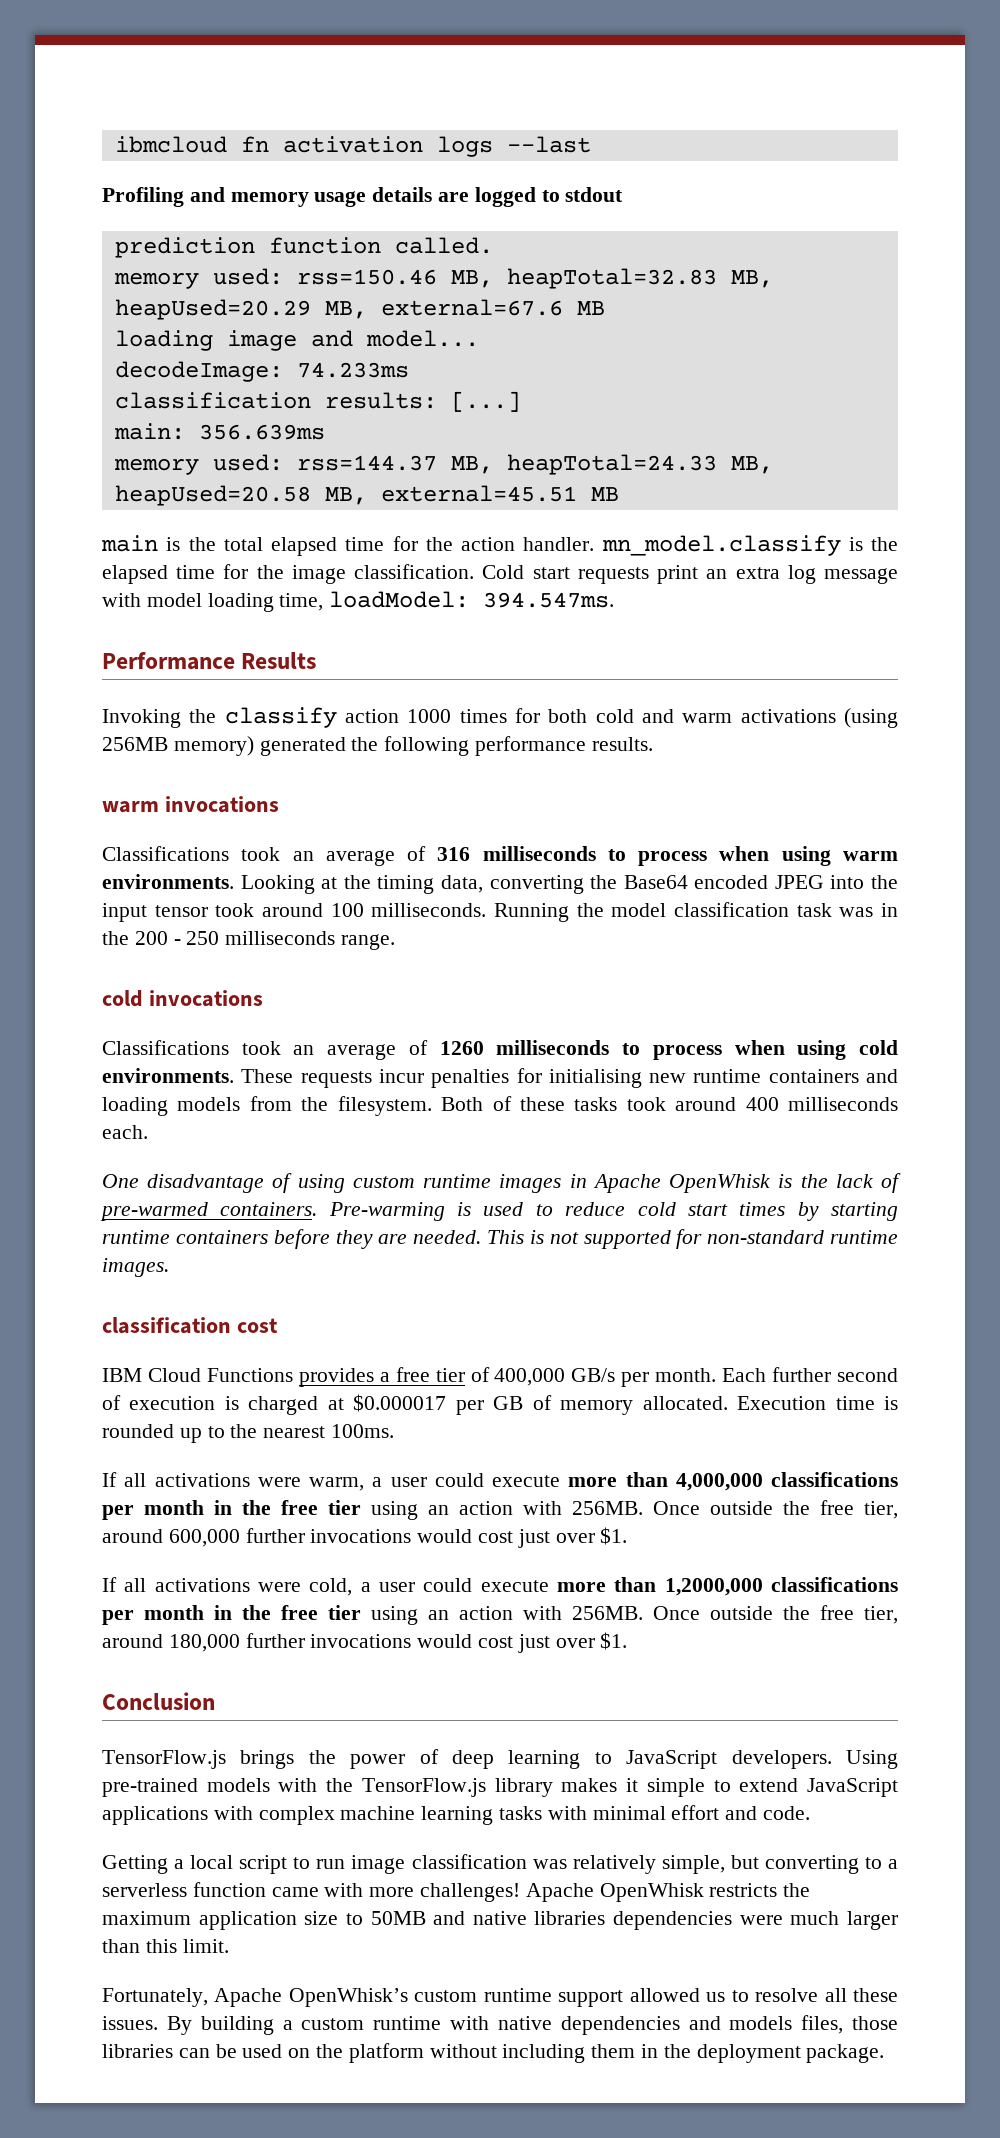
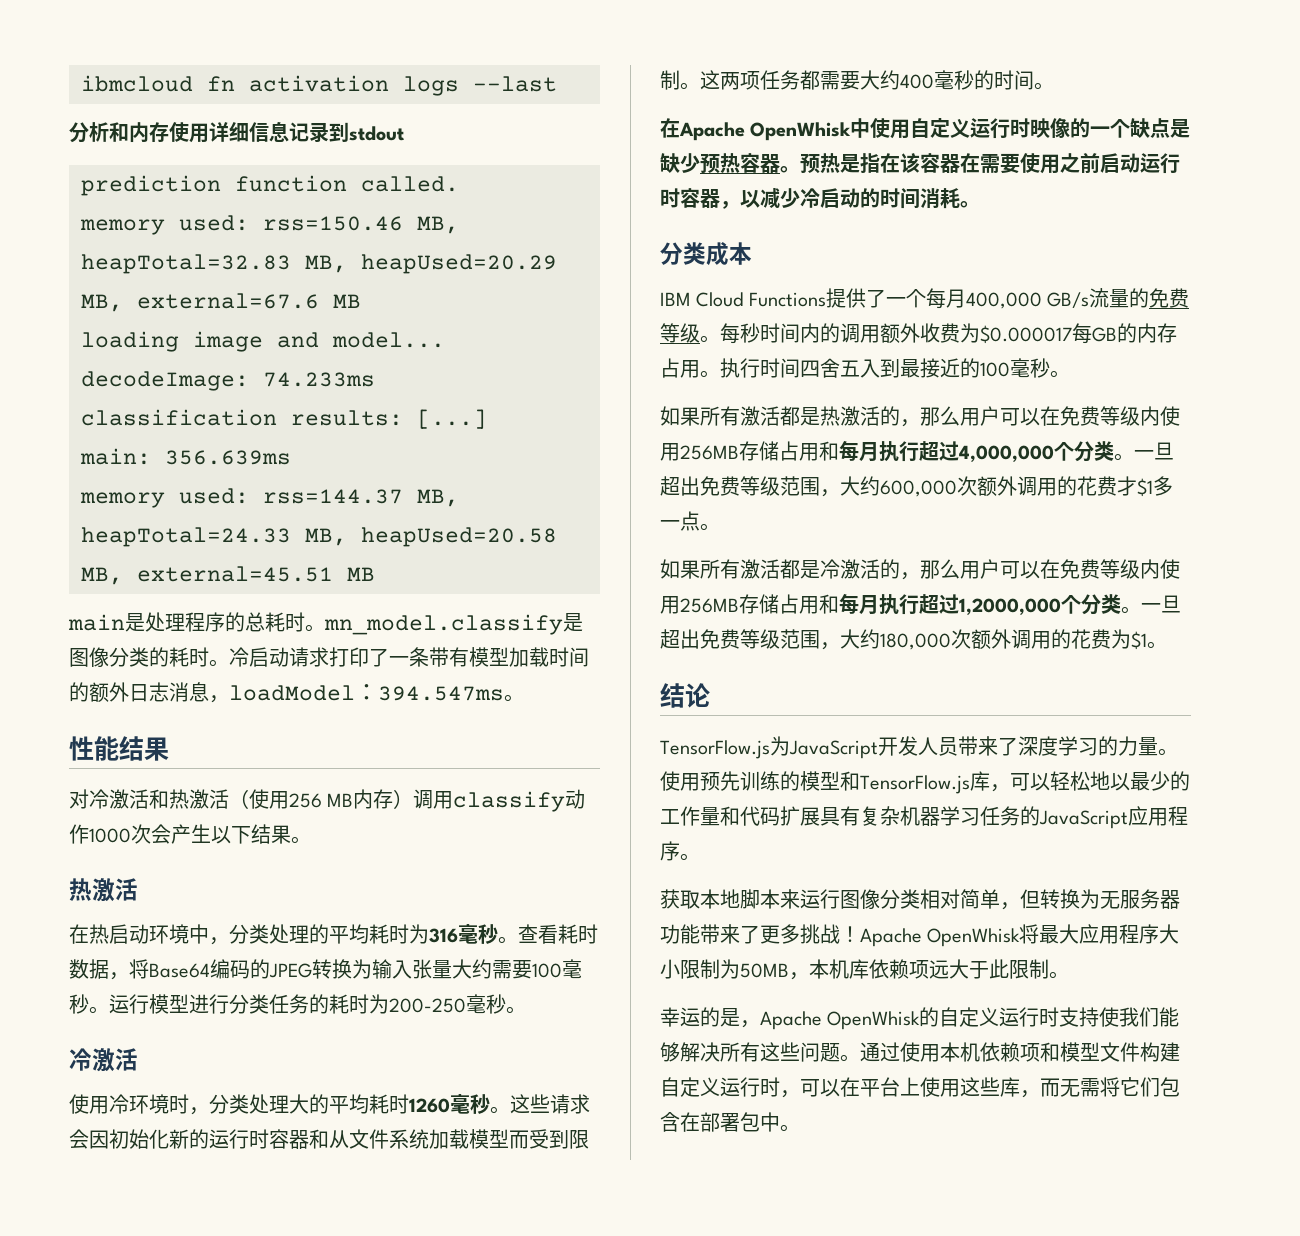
[102,187,560,207] Profiling and memory usage details are logged to -> [69,121,349,143] 分析和内存使用详细信息记录到
[166,535,898,556] [102,564,899,584] [102,591,615,612] [102,652,317,670] [102,707,898,728] [102,736,653,756] [102,796,279,813] [102,846,898,866] [102,874,899,894] [102,902,898,922] [102,931,396,950] [102,990,263,1007] [102,1040,899,1060] [102,1068,898,1088] [102,1096,898,1116] [102,1125,148,1139] [102,1173,902,1193] [100,1202,899,1221] [102,1229,898,1249] [102,1258,169,1277] [102,1317,278,1334] [102,1367,899,1387] [102,1394,898,1415] [102,1424,395,1443] [102,1472,898,1491] [102,1500,898,1520] [102,1527,628,1548] [102,1577,898,1596] [102,1605,898,1625] [102,1632,628,1653] [102,1692,215,1710] [102,1749,898,1769] [102,1778,899,1797] [102,1805,811,1825] [102,1854,898,1874] [102,1882,811,1902] [102,1911,898,1930] [102,1939,229,1953] [102,1988,899,2007] [102,2015,898,2035] [102,2043,885,2063] is the total elapsed time for the action handler. mn_model.classify is the elapsed time for the image classification. Cold start requests print an extra log message with model loading time, loadModel: 394.547ms. // Performance Results // Invoking the classify action 1000 times for both cold and warm activations (using 256MB memory) generated the following performance results. // warm invocations // Classifications took an average of 316 milliseconds to process when using warm environments. Looking at the timing data, converting the Base64 encoded JPEG into the input tensor took around 100 milliseconds. Running the model classification task was in the 200 - 250 milliseconds range. // cold invocations // Classifications took an average of 1260 milliseconds to process when using cold environments. These requests incur penalties for initialising new runtime containers and loading models from the filesystem. Both of these tasks took around 400 milliseconds each. // One disadvantage of using custom runtime images in Apache OpenWhisk is the lack of pre-warmed containers. Pre-warming is used to reduce cold start times by starting runtime containers before they are needed. This is not supported for non-standard runtime images. // classification cost // IBM Cloud Functions provides a free tier of 400,000 GB/s per month. Each further second of execution is charged at $0.000017 per GB of memory allocated. Execution time is rounded up to the nearest 100ms. // If all activations were warm, a user could execute more than 4,000,000 classifications per month in the free tier using an action with 256MB. Once outside the free tier, around 600,000 further invocations would cost just over $1. // If all activations were cold, a user could execute more than 1,2000,000 classifications per month in the free tier using an action with 256MB. Once outside the free tier, around 180,000 further invocations would cost just over $1. // Conclusion // TensorFlow.js brings the power of deep learning to JavaScript developers. Using pre-trained models with the TensorFlow.js library makes it simple to extend JavaScript applications with complex machine learning tasks with minimal effort and code. // Getting a local script to run image classification was relatively simple, but converting to a serverless function came with more challenges! Apache OpenWhisk restricts the maximum application size to 50MB and native libraries dependencies were much larger than this limit. // Fortunately, Apache OpenWhisk’s custom runtime support allowed us to resolve all these issues. By building a custom runtime with native dependencies and models files, those libraries can be used on the platform without including them in the deployment package. -> [125,612,583,635] [69,647,589,667] [69,682,524,703] [69,736,169,761] [69,789,586,812] [69,824,311,844] [69,878,138,902] [69,924,598,945] [69,959,582,980] [69,994,526,1014] [69,1048,138,1072] [69,1094,590,1115] [69,1129,589,1149] [660,70,1054,90] [660,118,1191,141] [660,153,1180,174] [660,188,980,209] [660,242,752,266] [660,288,1190,309] [660,323,1177,344] [660,358,1070,378] [660,406,1180,427] [660,440,1174,462] [660,476,1173,497] [660,511,720,531] [660,559,1180,580] [660,593,1181,615] [660,629,1167,650] [660,683,710,708] [660,736,1178,759] [660,771,1190,794] [660,806,1188,829] [660,841,700,861] [660,889,1180,910] [660,924,1180,947] [660,959,1069,980] [660,1007,1180,1030] [660,1042,1180,1062] [660,1077,1180,1098] [660,1112,800,1132] 是处理程序的总耗时。mn_model.classify是图像分类的耗时。冷启动请求打印了一条带有模型加载时间的额外日志消息，loadModel：394.547ms。 // 性能结果 // 对冷激活和热激活（使用256 MB内存）调用classify动作1000次会产生以下结果。 // 热激活 // 在热启动环境中，分类处理的平均耗时为316毫秒。查看耗时数据，将Base64编码的JPEG转换为输入张量大约需要100毫秒。运行模型进行分类任务的耗时为200-250毫秒。 // 冷激活 // 使用冷环境时，分类处理大的平均耗时1260毫秒。这些请求会因初始化新的运行时容器和从文件系统加载模型而受到限制。这两项任务都需要大约400毫秒的时间。 // 在Apache OpenWhisk中使用自定义运行时映像的一个缺点是缺少预热容器。预热是指在该容器在需要使用之前启动运行时容器，以减少冷启动的时间消耗。 // 分类成本 // IBM Cloud Functions提供了一个每月400,000 GB/s流量的免费等级。每秒时间内的调用额外收费为$0.000017每GB的内存占用。执行时间四舍五入到最接近的100毫秒。 // 如果所有激活都是热激活的，那么用户可以在免费等级内使用256MB存储占用和每月执行超过4,000,000个分类。一旦超出免费等级范围，大约600,000次额外调用的花费才$1多一点。 // 如果所有激活都是冷激活的，那么用户可以在免费等级内使用256MB存储占用和每月执行超过1,2000,000个分类。一旦超出免费等级范围，大约180,000次额外调用的花费为$1。 // 结论 // TensorFlow.js为JavaScript开发人员带来了深度学习的力量。使用预先训练的模型和TensorFlow.js库，可以轻松地以最少的工作量和代码扩展具有复杂机器学习任务的JavaScript应用程序。 // 获取本地脚本来运行图像分类相对简单，但转换为无服务器功能带来了更多挑战！Apache OpenWhisk将最大应用程序大小限制为50MB，本机库依赖项远大于此限制。 // 幸运的是，Apache OpenWhisk的自定义运行时支持使我们能够解决所有这些问题。通过使用本机依赖项和模型文件构建自定义运行时，可以在平台上使用这些库，而无需将它们包含在部署包中。

